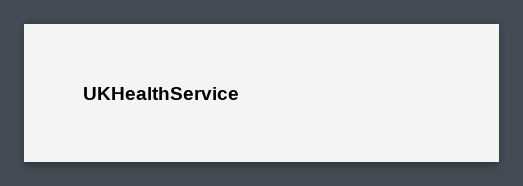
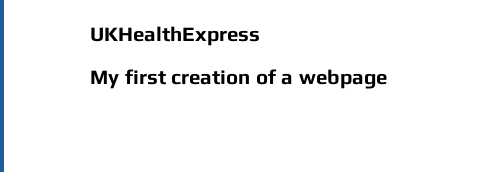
[83,87,239,100] UKHealthService -> [90,26,260,46] [90,69,387,89] UKHealthExpress // My first creation of a webpage

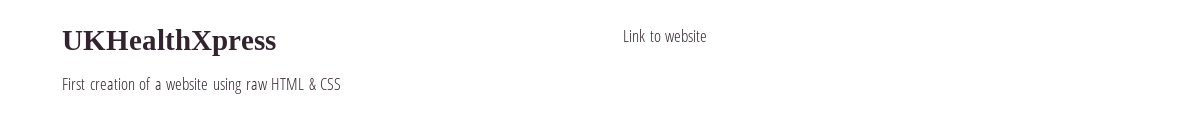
[90,26,260,46] [90,69,387,89] UKHealthExpress // My first creation of a webpage -> [62,29,276,56] [62,77,342,94] [623,29,708,42] UKHealthXpress // First creation of a website using raw HTML & CSS // Link to website

